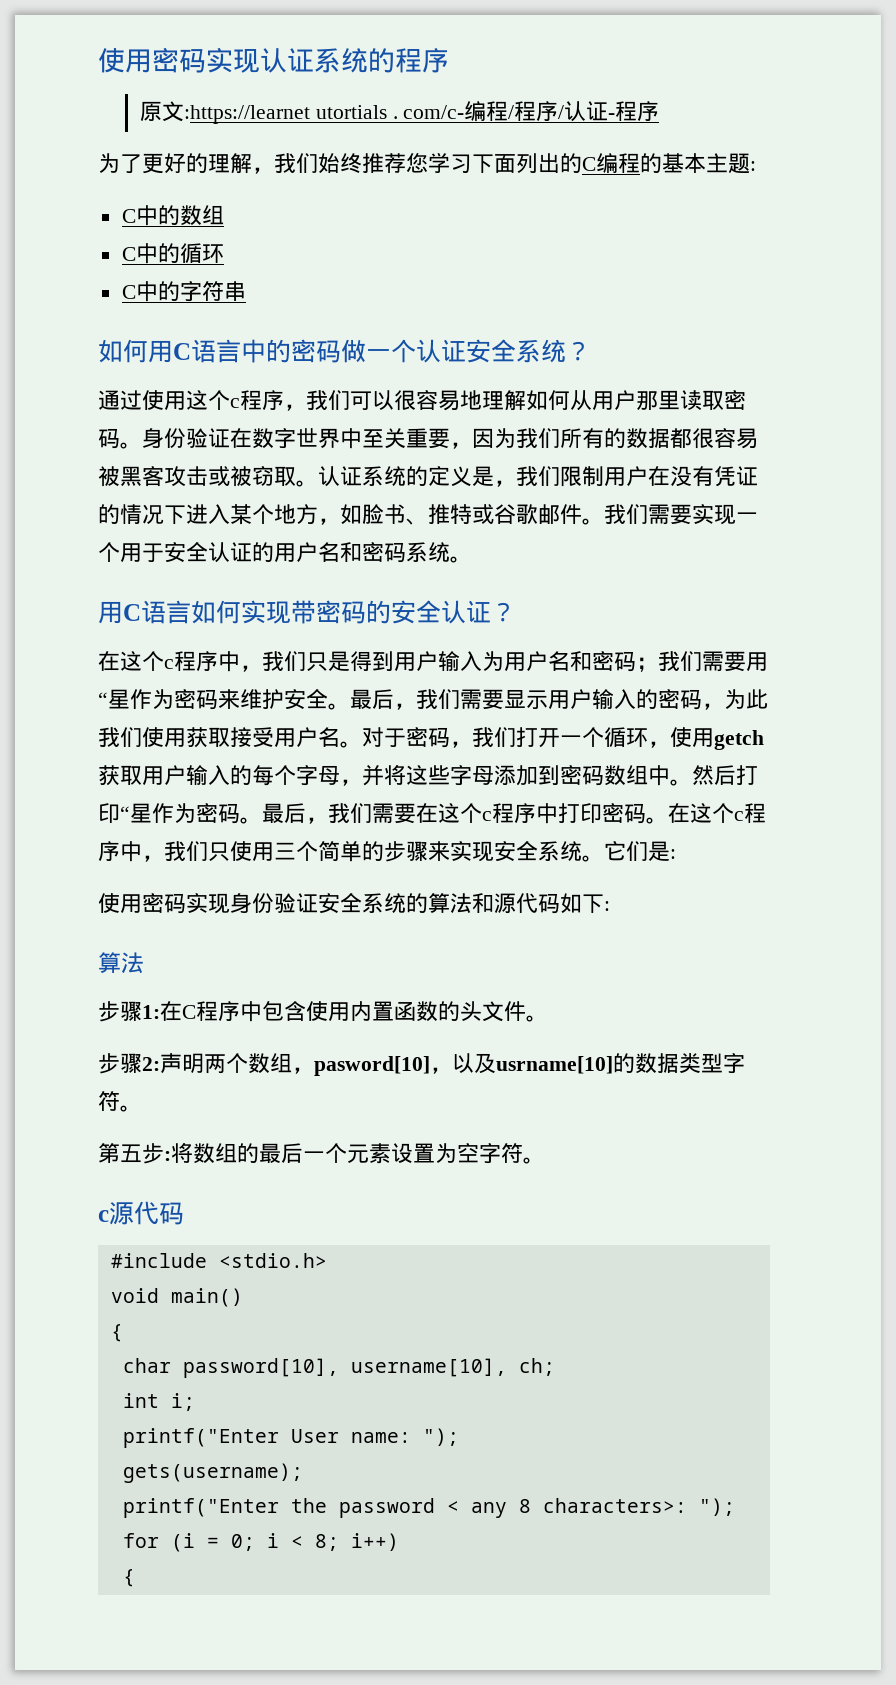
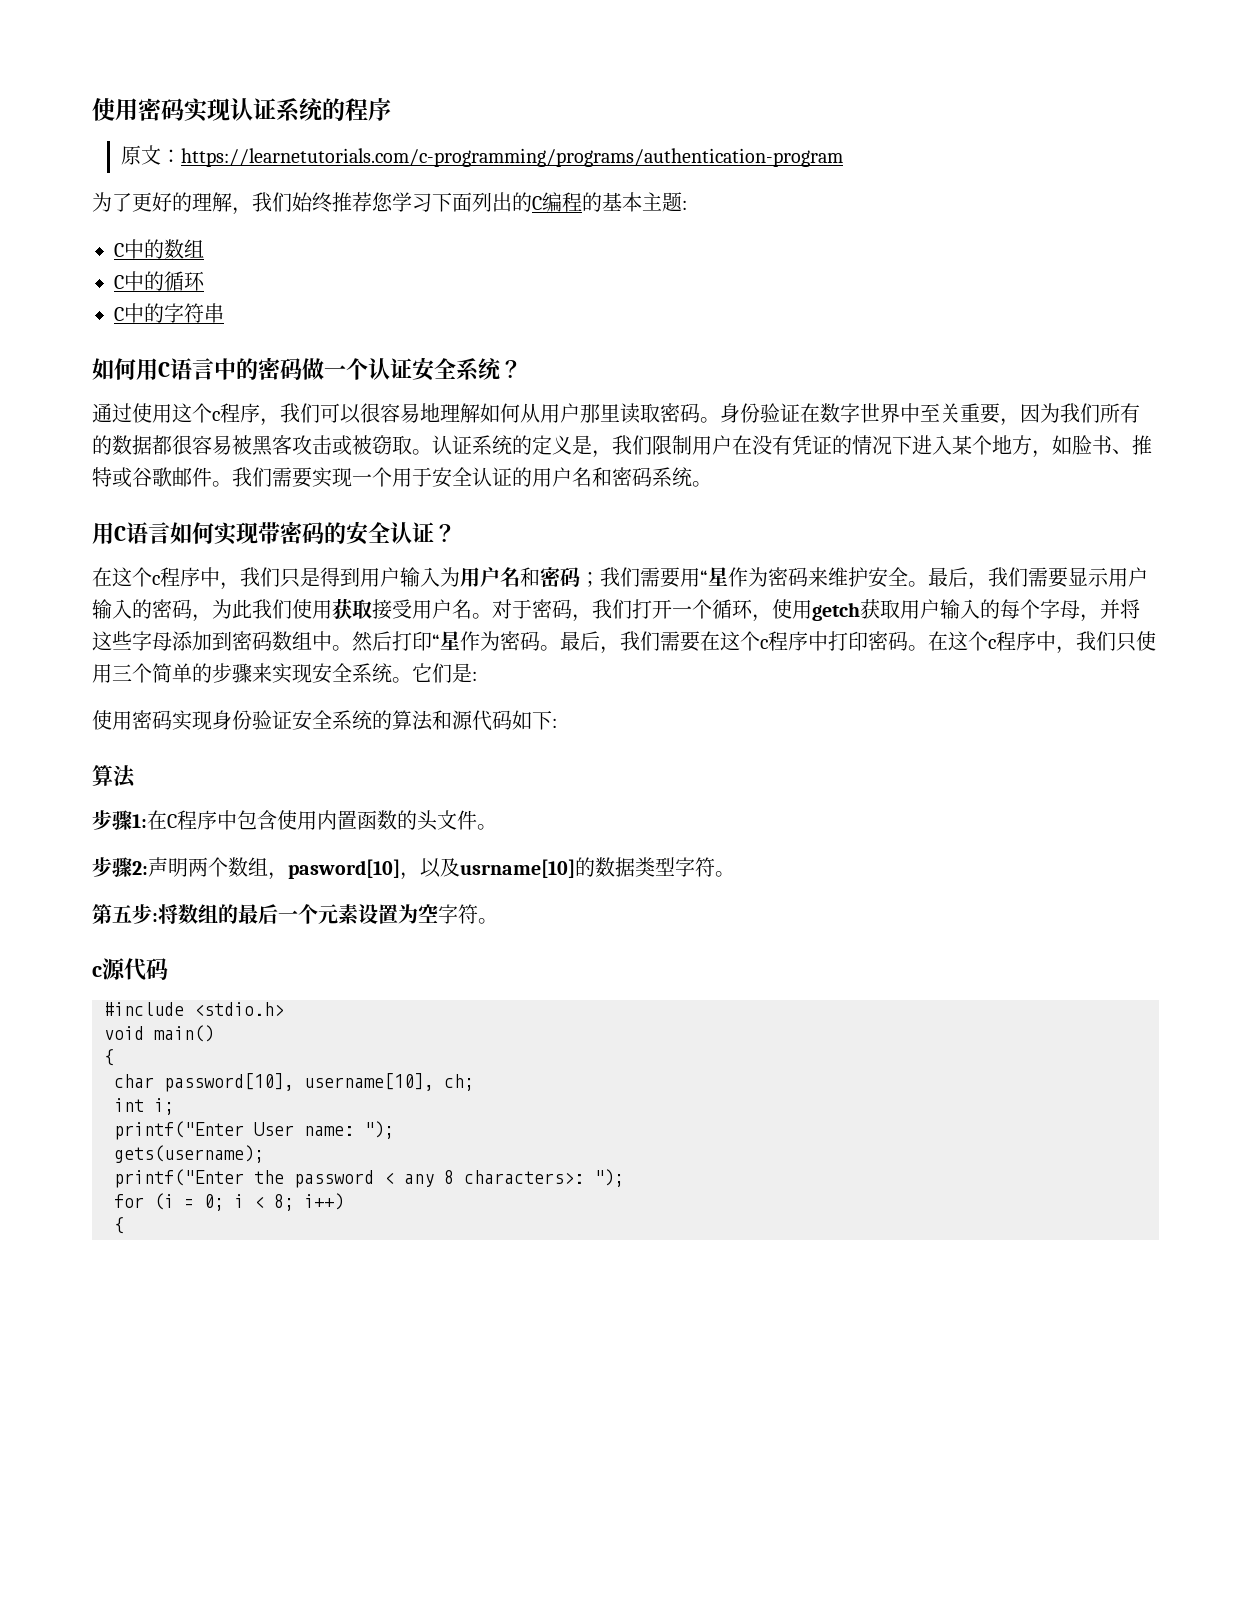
[183,101,660,124] :https://learnet utortials . com/c-编程/程序/认证-程序 -> [161,148,844,167] ：https://learnetutorials.com/c-programming/programs/authentication-program

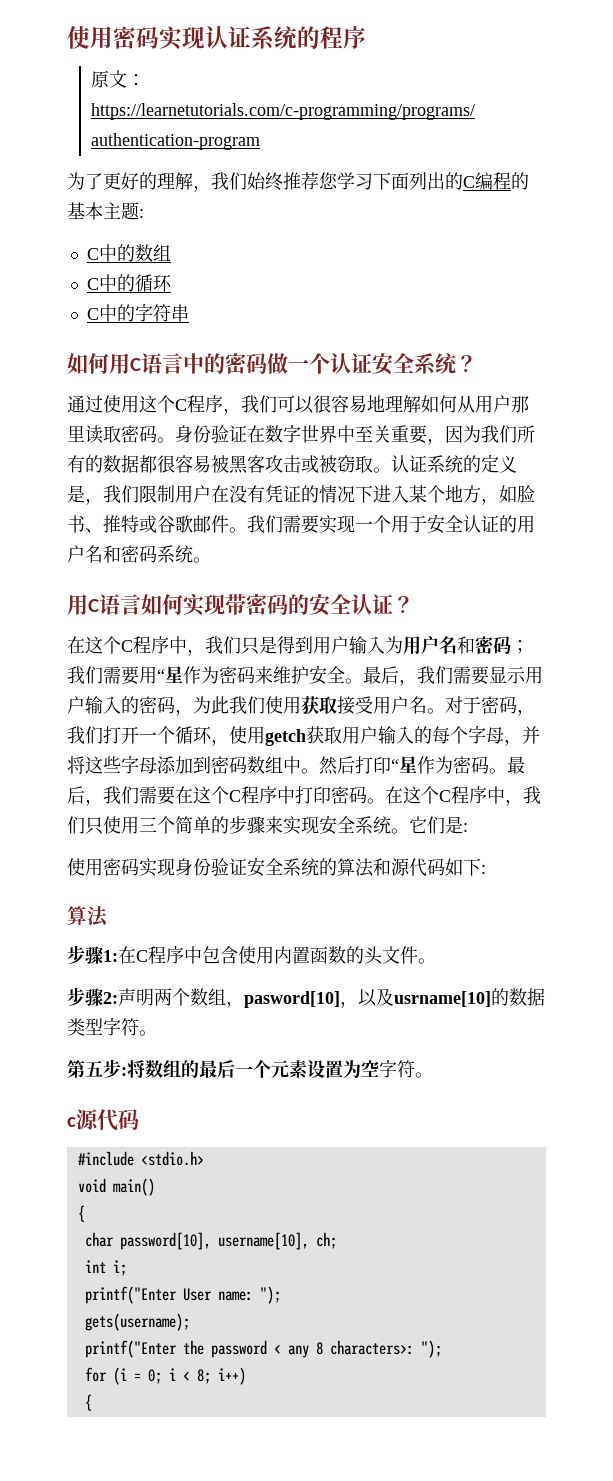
[212,411,220,421] c -> [175,399,187,411] C
[152,575,160,585] c -> [121,640,133,652] C
[760,639,768,649] c -> [229,790,241,802] C
[988,639,996,649] c -> [439,790,451,802] C

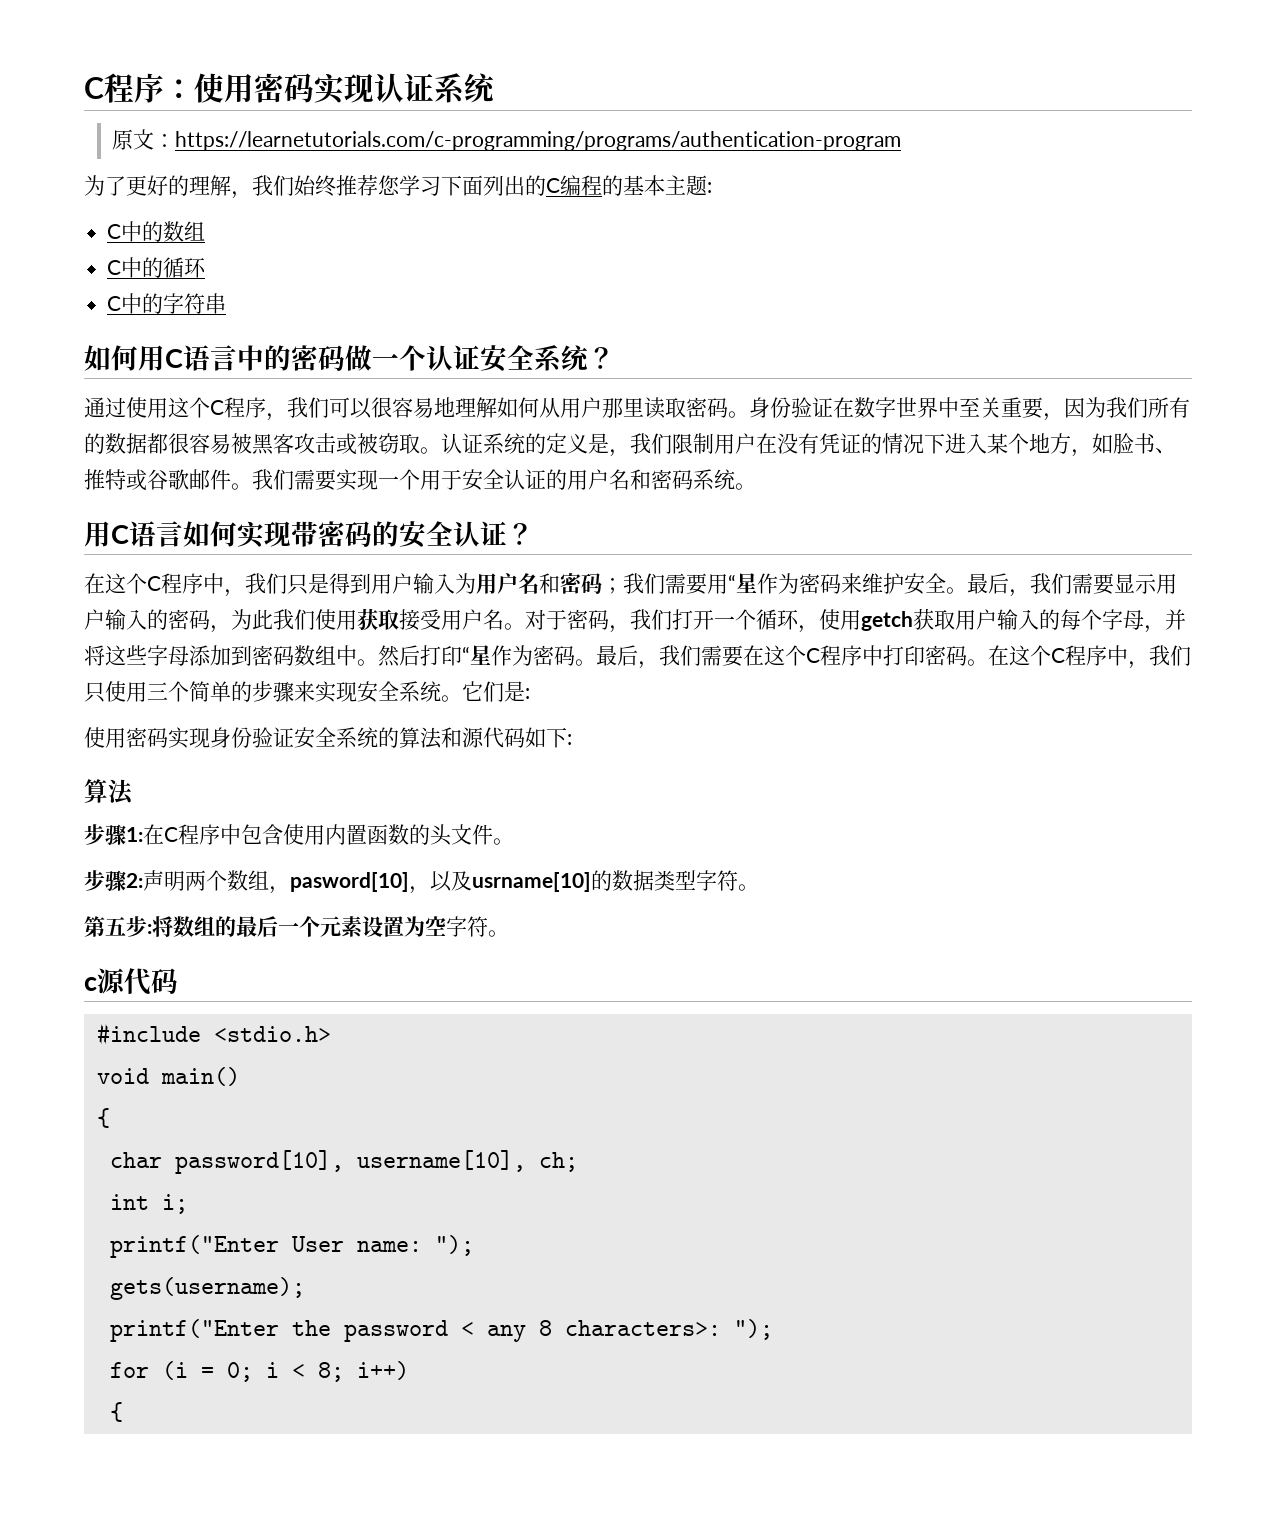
(67, 37) none -> [84,73,194,103] C程序：
[297,26,366,49] 的程序 -> (495, 88) none

